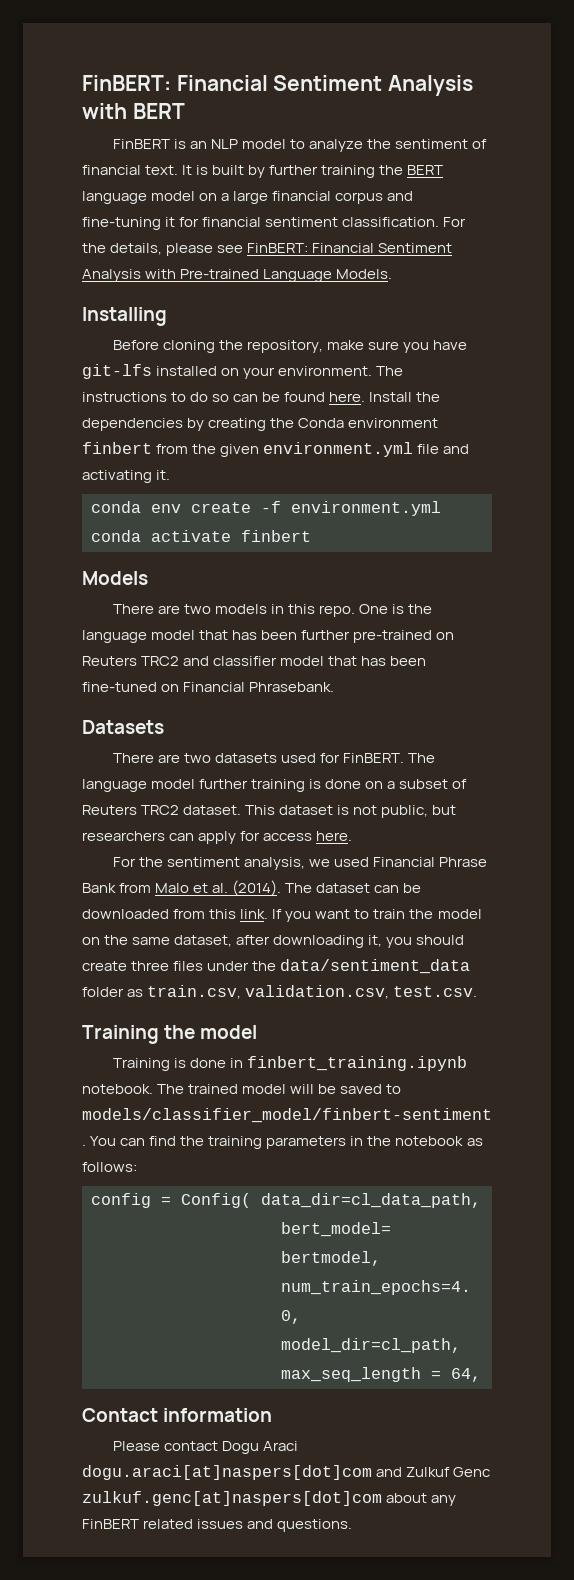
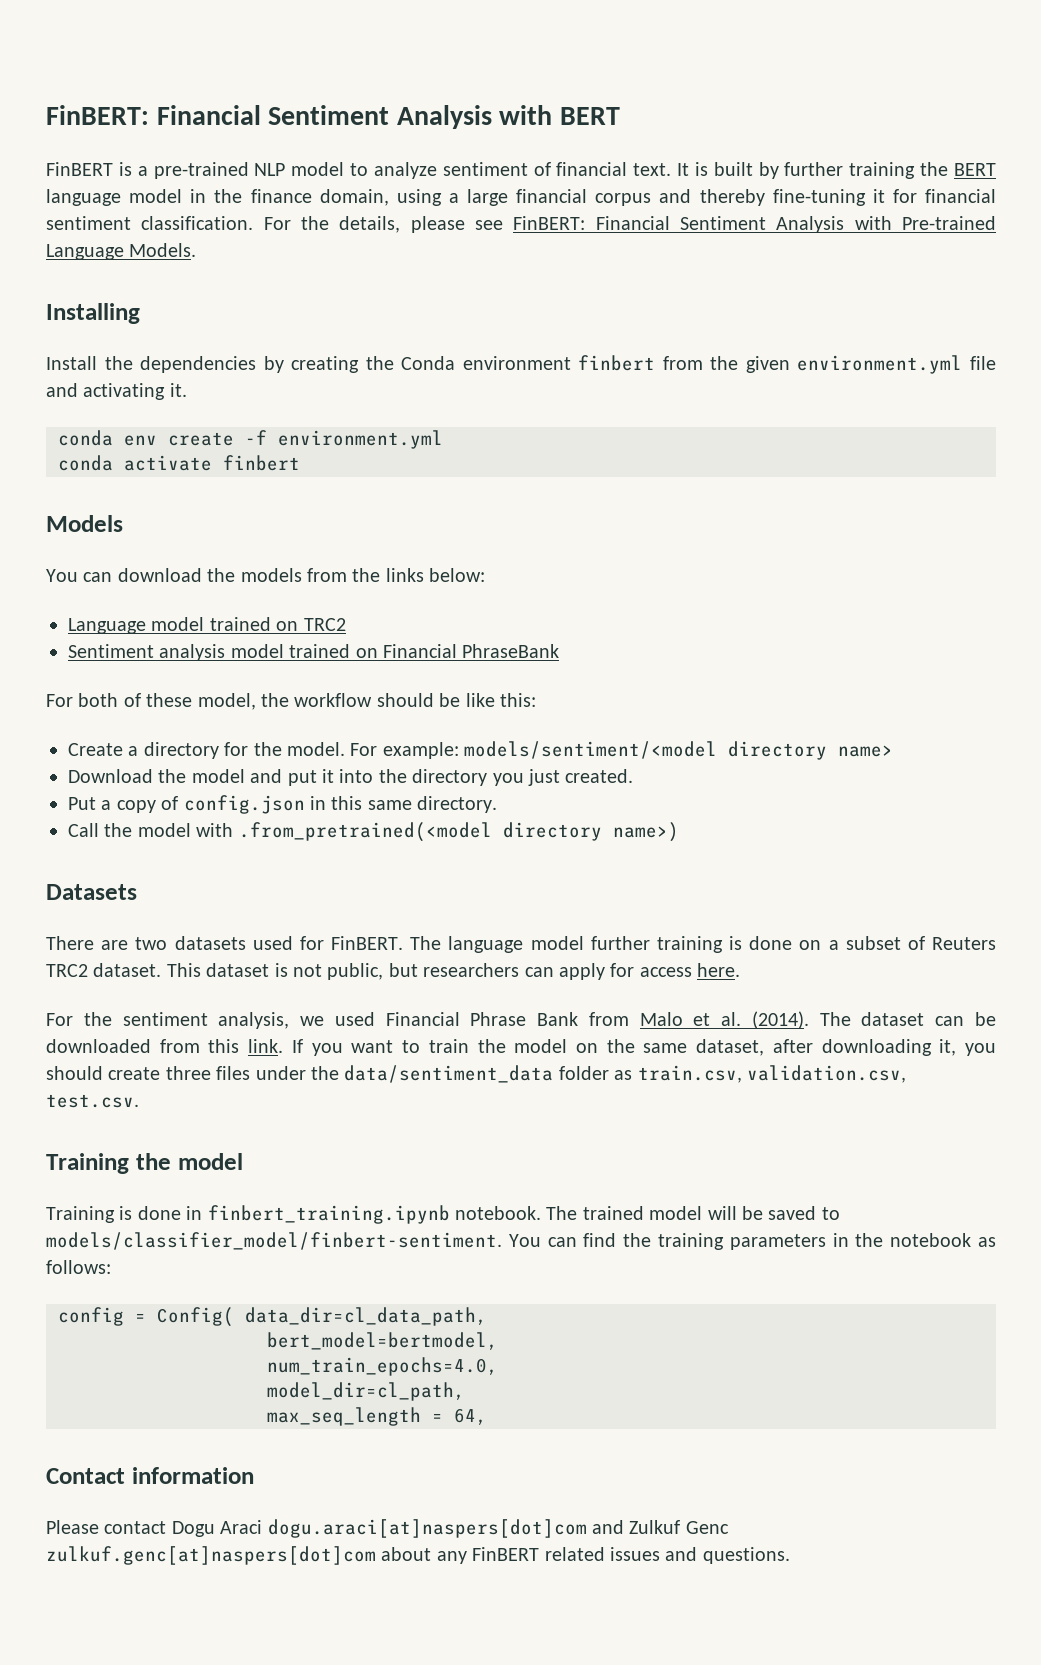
[189,141,207,149] an -> [137,162,249,179] a pre-trained
[366,139,391,149] the -> (437, 170) none
[199,193,218,201] on -> [190,189,442,206] in the finance domain, using
(414, 196) none -> [699,189,765,206] thereby
[112,340,467,353] [82,364,404,379] [82,392,366,402] Before cloning the repository, make sure you have git-lfs installed on your environment. The instructions to do so can be found here. -> (140, 313) none
[112,604,432,617] [82,630,455,643] [82,656,427,666] [82,682,335,692] There are two models in this repo. One is the language model that has been further pre-trained on Reuters TRC2 and classifier model that has been fine-tuned on Financial Phrasebank. -> [46,568,486,582] [68,617,346,634] [68,644,560,661] [46,693,536,710] [68,741,894,760] [68,769,634,786] [68,795,498,814] [68,822,679,842] You can download the models from the links below: // Language model trained on TRC2 // Sentiment analysis model trained on Financial PhraseBank // For both of these model, the workflow should be like this: // Create a directory for the model. For example: models/sentiment/<model directory name> // Download the model and put it into the directory you just created. // Put a copy of config.json in this same directory. // Call the model with .from_pretrained(<model directory name>)

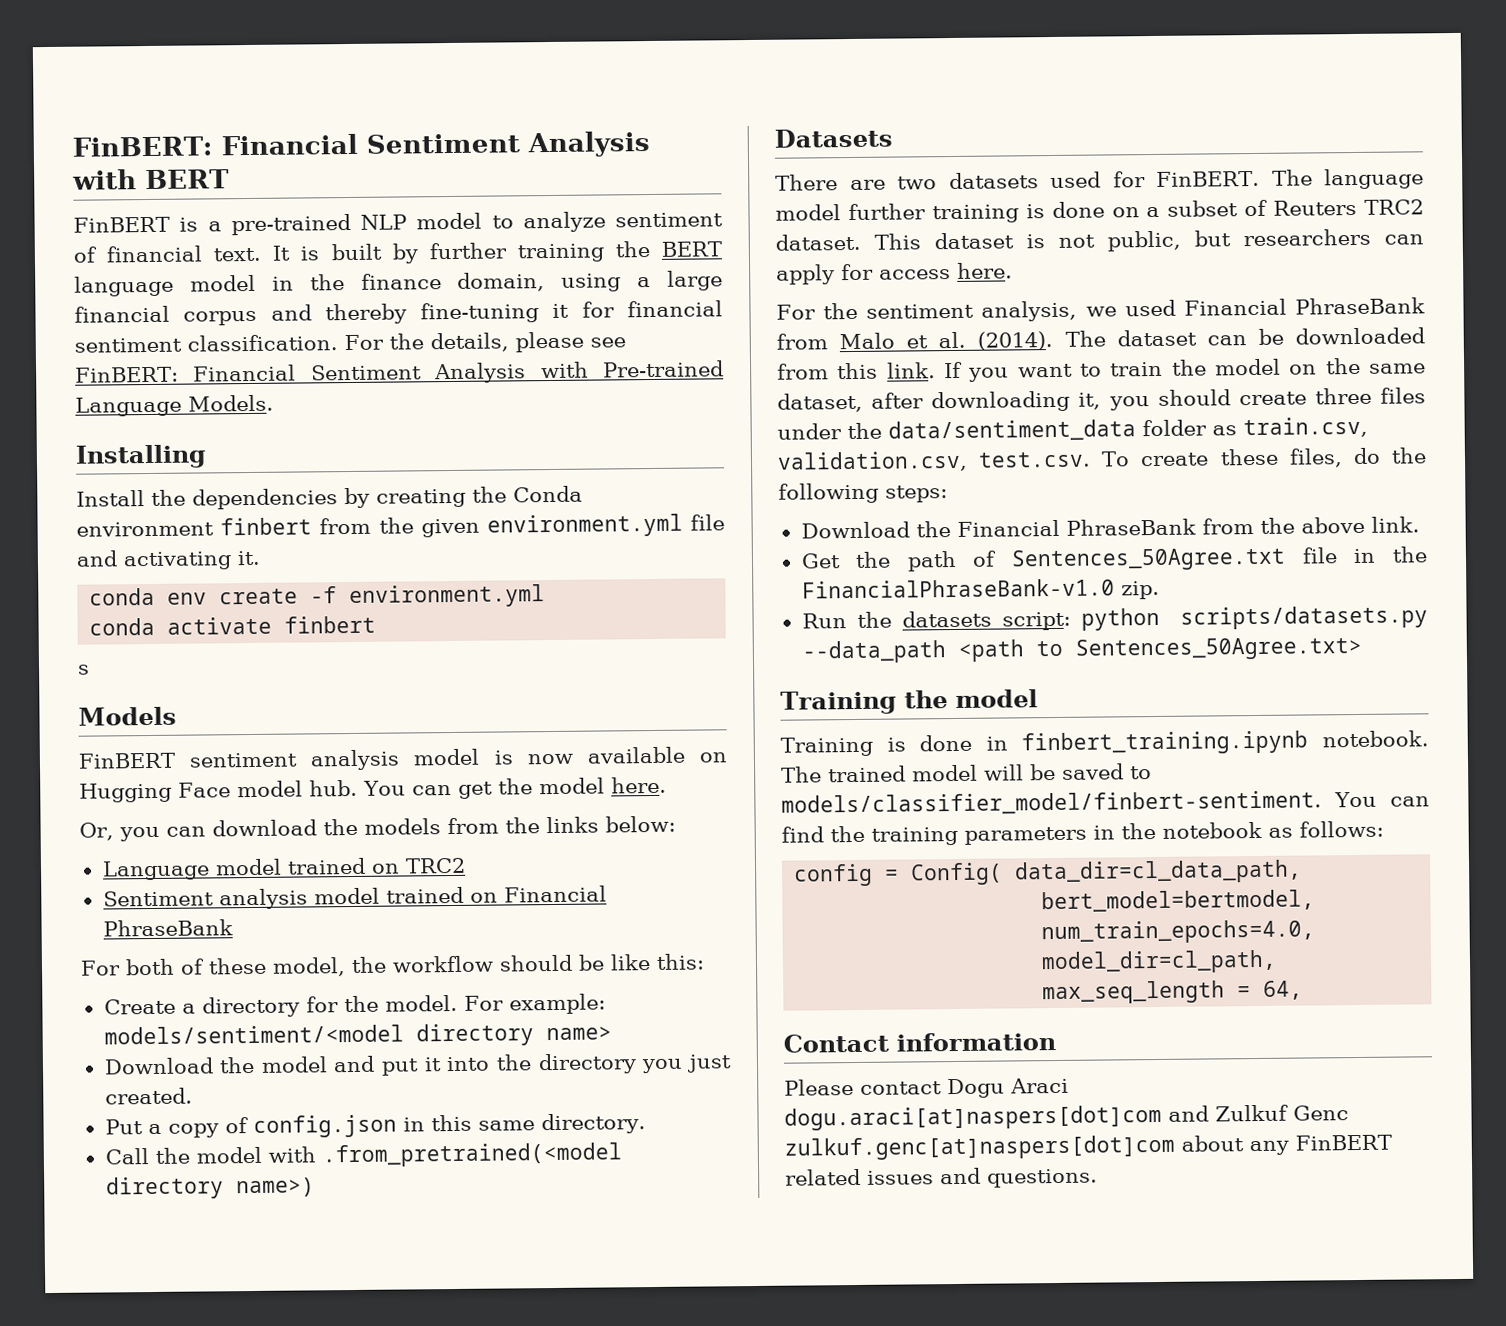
(300, 463) none -> [77,664,90,675] // s
[46,569,78,582] You -> [78,746,727,771] [79,776,667,803] [79,822,160,842] FinBERT sentiment analysis model is now available on Hugging Face model hub. You can get the model here. // Or, you
[470,1012,579,1026] Phrase Bank -> [1295,297,1425,315] PhraseBank
(139, 1101) none -> [1101,447,1427,468] [778,482,948,504] [800,516,1420,539] [800,546,1428,572] [801,578,1160,600] [801,605,1428,631] [801,636,1362,664] To create these files, do the following steps: // Download the Financial PhraseBank from the above link. // Get the path of Sentences_50Agree.txt file in the FinancialPhraseBank-v1.0 zip. // Run the datasets script: python scripts/datasets.py --data_path <path to Sentences_50Agree.txt>

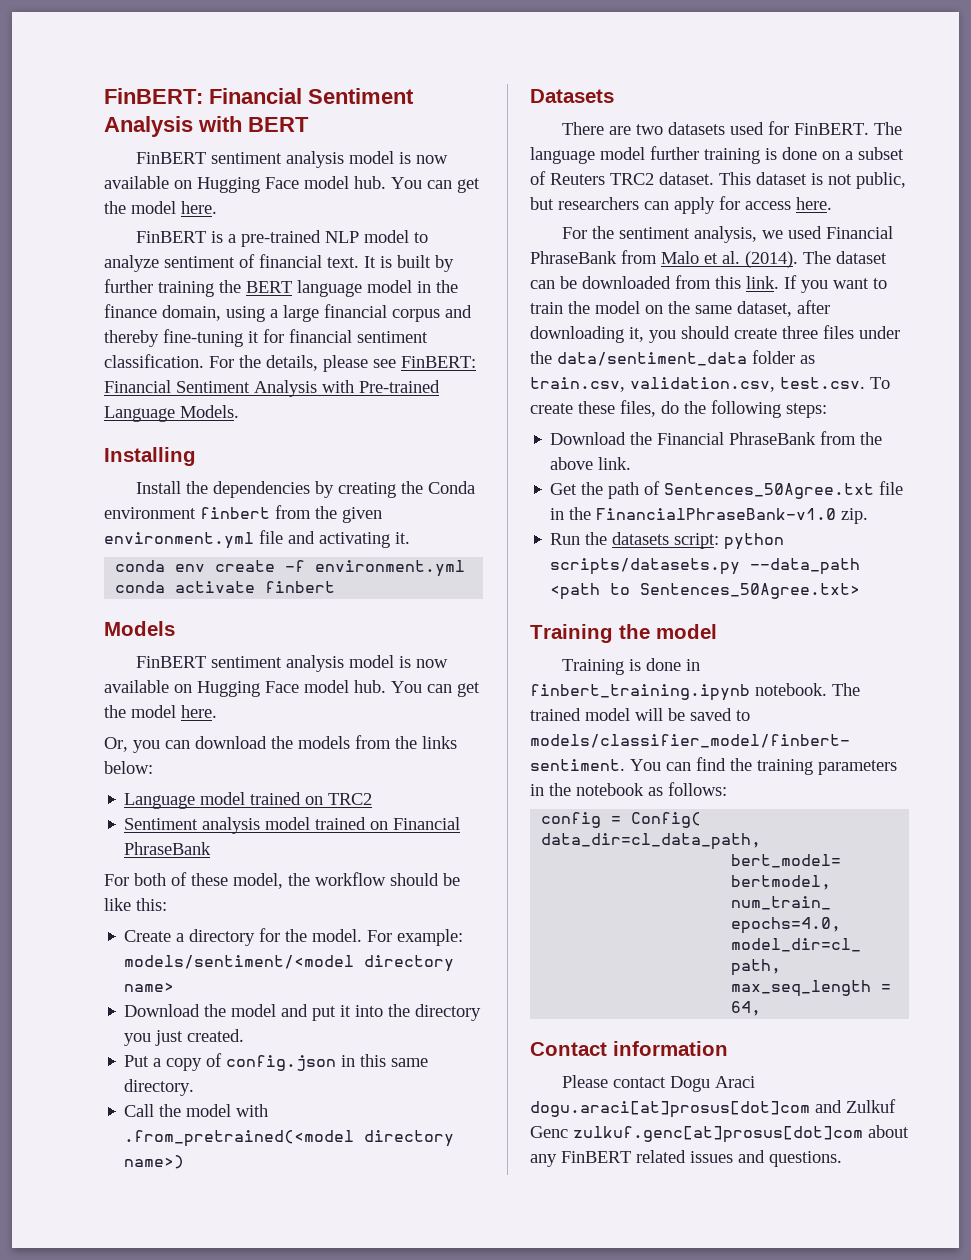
(230, 179) none -> [136,151,449,168] [104,176,480,193] [104,201,217,214] // FinBERT sentiment analysis model is now available on Hugging Face model hub. You can get the model here.
[77,664,90,675] // s -> (336, 587) none
[784,1104,1162,1131] dogu.araci[at]naspers[dot]com -> [530,1101,810,1118] dogu.araci[at]prosus[dot]com
[784,1134,1175,1161] zulkuf.genc[at]naspers[dot]com -> [573,1126,863,1143] zulkuf.genc[at]prosus[dot]com

